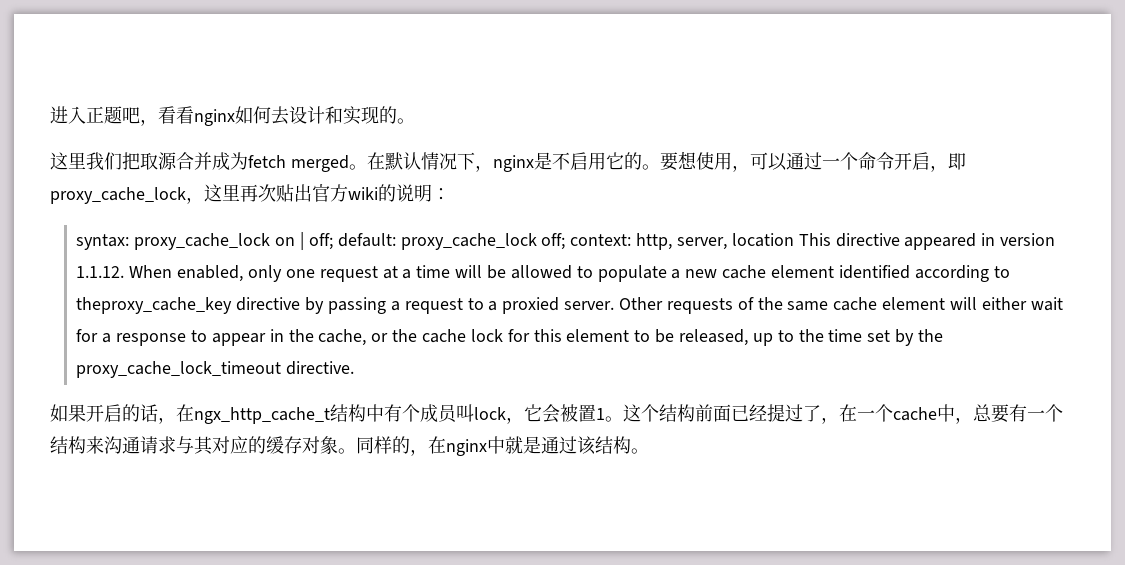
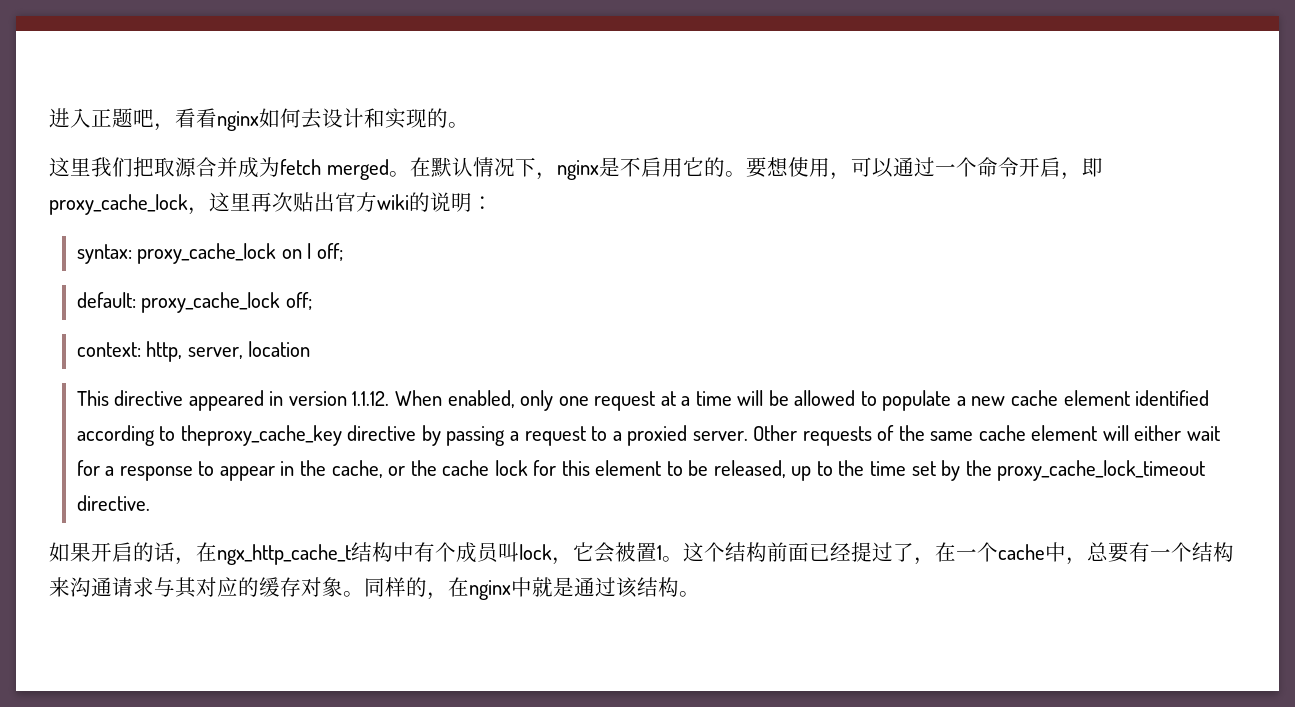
(333, 241) none -> (343, 252) //
(566, 241) none -> (312, 301) //
(794, 240) none -> (311, 349) //

